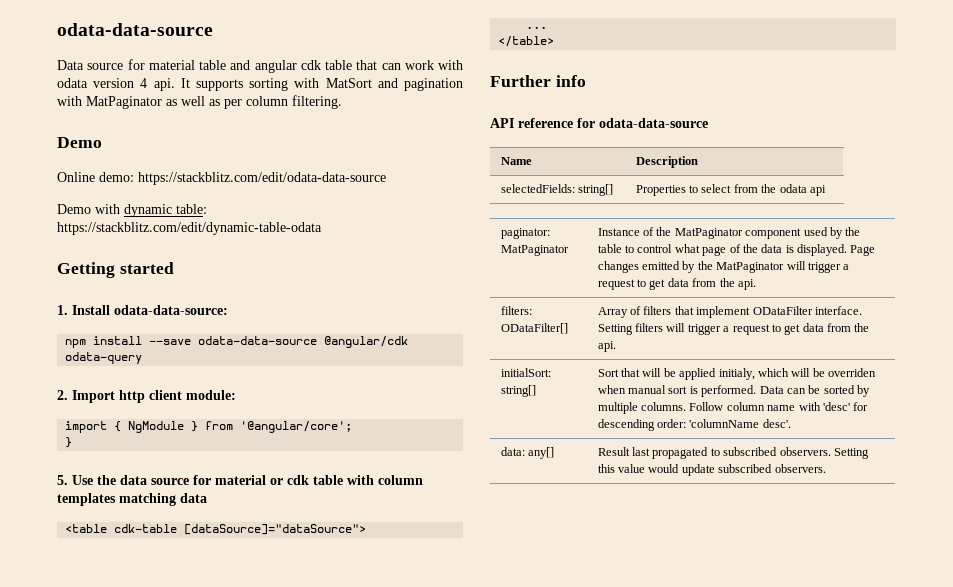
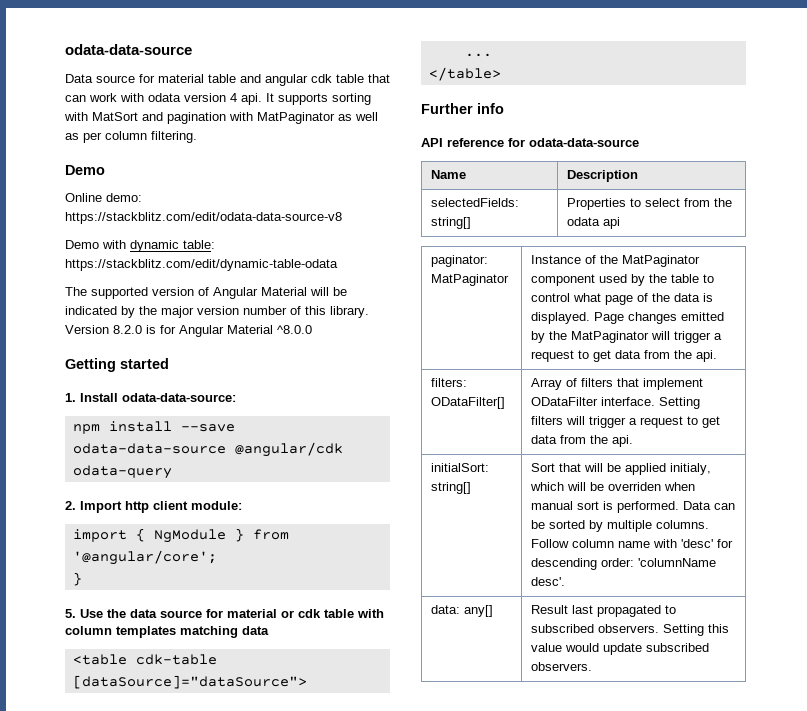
[138,172,386,185] https://stackblitz.com/edit/odata-data-source -> [65,212,342,224] https://stackblitz.com/edit/odata-data-source-v8
(322, 228) none -> [65,287,347,299] [65,306,369,318] [65,325,312,337] // The supported version of Angular Material will be indicated by the major version number of this library. Version 8.2.0 is for Angular Material ^8.0.0

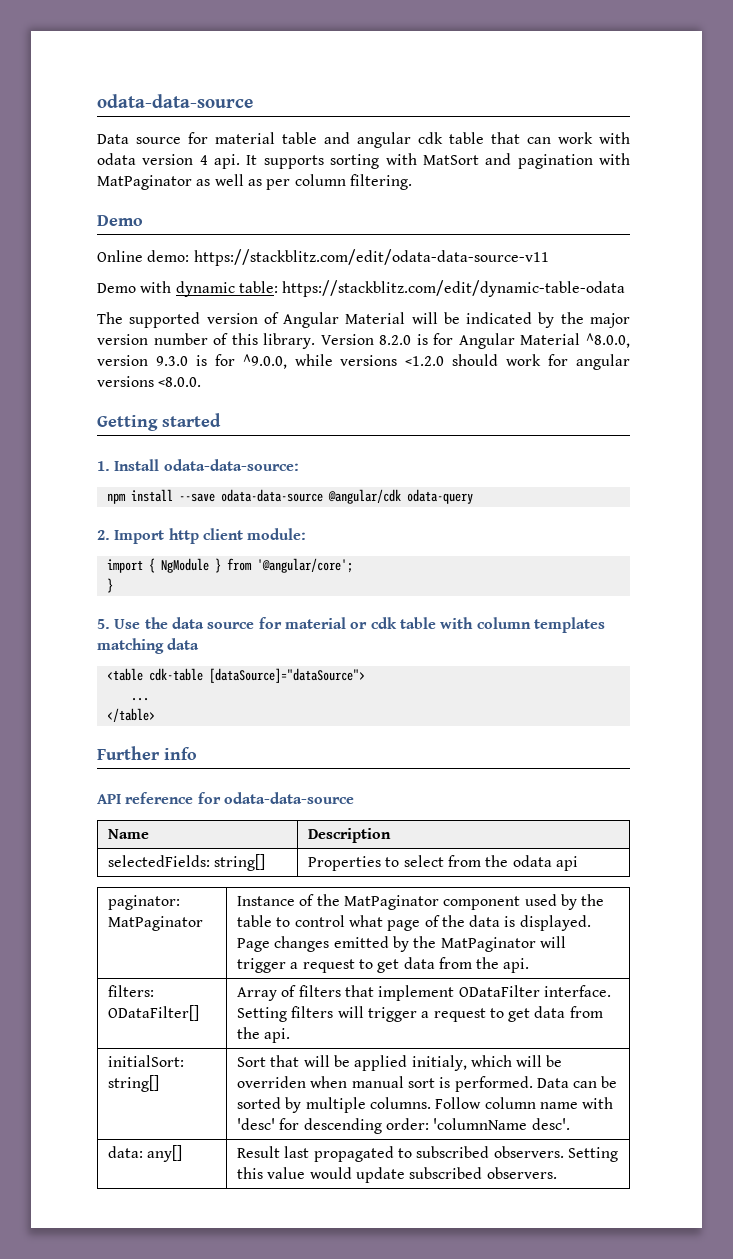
[65,212,342,224] https://stackblitz.com/edit/odata-data-source-v8 -> [193,249,549,266] https://stackblitz.com/edit/odata-data-source-v11
[277,325,312,334] ^8.0.0 -> [586,333,631,348] [97,354,631,370] [97,376,202,387] ^8.0.0, version 9.3.0 is for ^9.0.0, while versions <1.2.0 should work for angular versions <8.0.0.

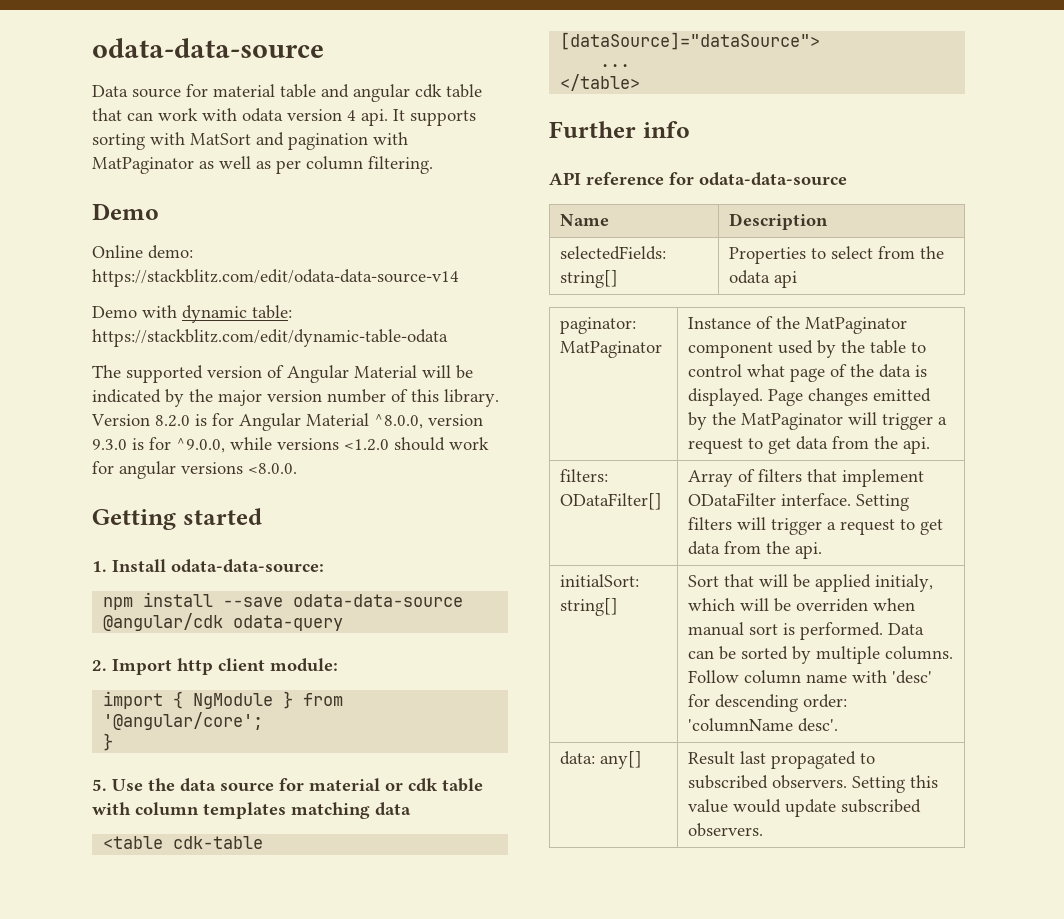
[193,249,549,266] https://stackblitz.com/edit/odata-data-source-v11 -> [92,269,459,287] https://stackblitz.com/edit/odata-data-source-v14

